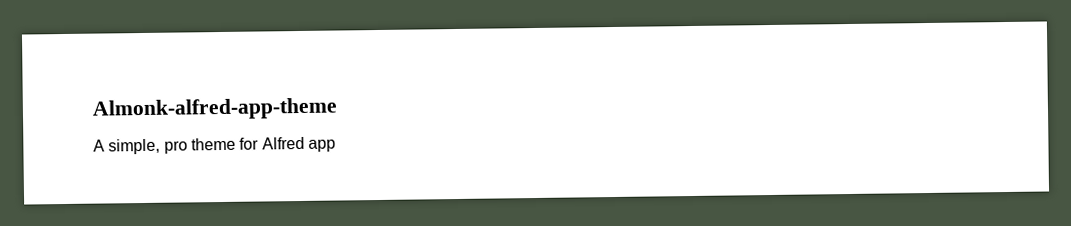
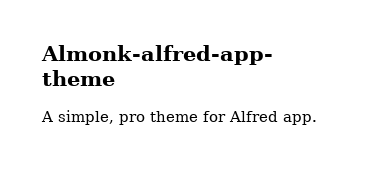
[307,139,336,152] app -> [283,114,317,125] app.

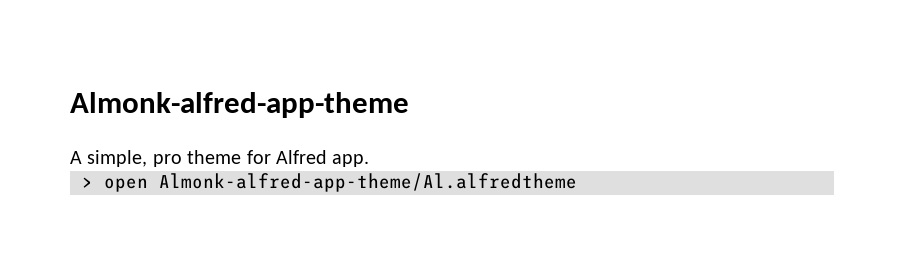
(317, 119) none -> [82,173,577,192] // > open Almonk-alfred-app-theme/Al.alfredtheme

